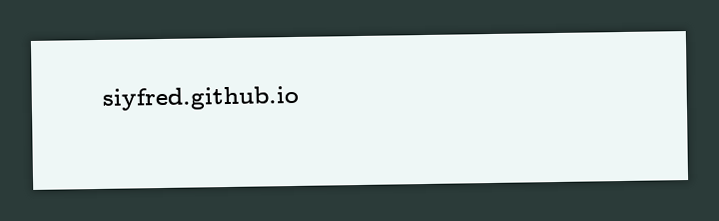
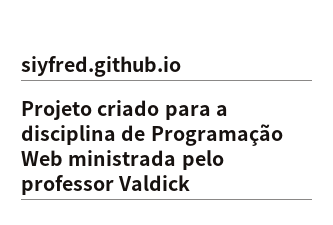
(299, 98) none -> [21,100,228,120] [21,124,283,146] [21,150,224,170] [21,175,191,195] // Projeto criado para a disciplina de Programação Web ministrada pelo professor Valdick

